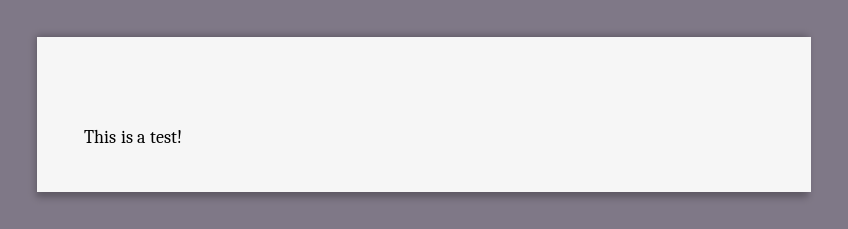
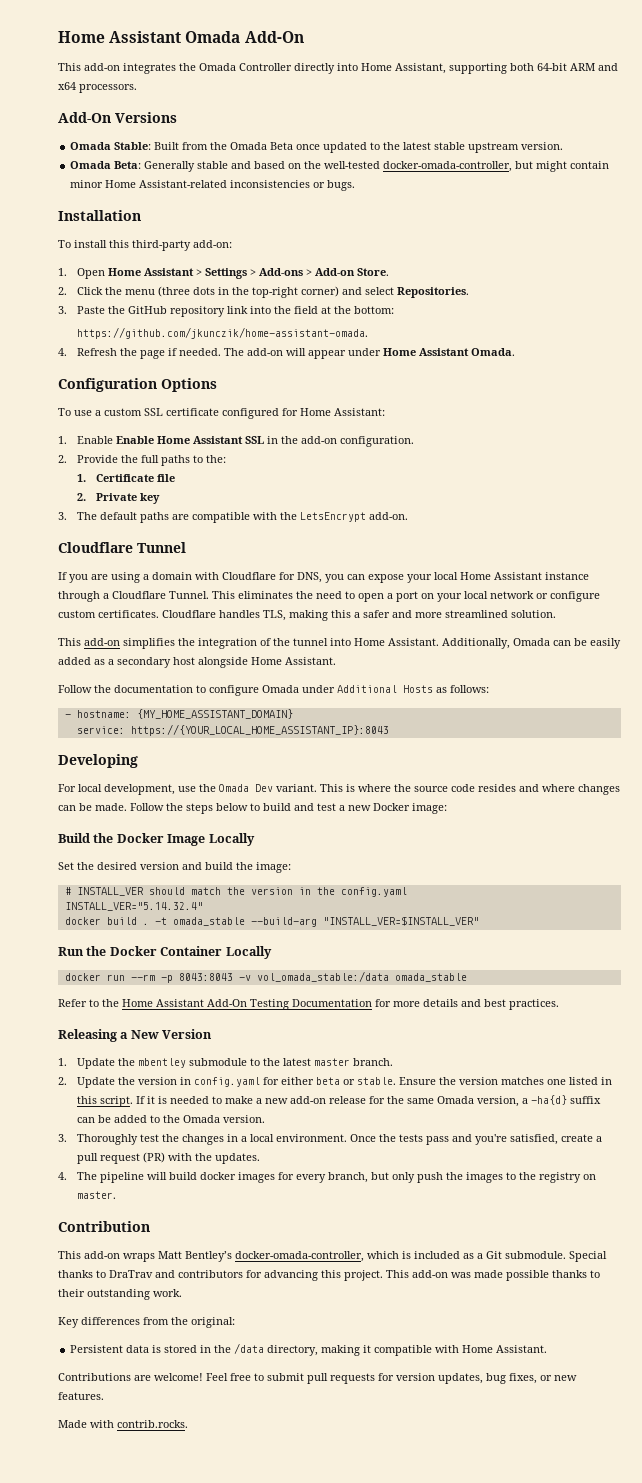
[84,129,183,143] This is a test! -> [58,31,304,43] [58,63,618,74] [58,82,137,93] [58,112,177,123] [70,142,564,153] [70,161,610,172] [70,180,356,191] [58,210,141,221] [58,240,232,251] [58,268,390,279] [58,286,470,298] [58,306,395,317] [77,327,369,339] [58,348,516,359] [58,378,217,392] [58,408,385,419] [58,436,415,447] [58,455,227,466] [77,474,176,482] [77,493,161,504] [58,512,409,523] [58,542,186,553] [58,572,589,583] [58,591,600,602] [58,610,556,621] [58,638,621,649] [58,657,336,668] [58,685,489,696] [64,709,293,719] [76,724,389,736] [58,754,138,768] [58,784,620,795] [58,803,447,814] [58,833,255,846] [58,862,291,873] [64,887,407,897] [64,902,203,911] [64,916,479,927] [58,946,272,959] [64,971,467,983] [58,999,559,1010] [58,1029,213,1042] [58,1058,394,1069] [58,1077,613,1088] [77,1095,602,1107] [77,1115,266,1123] [58,1134,603,1145] [77,1152,261,1164] [58,1172,597,1183] [77,1191,117,1199] [58,1221,150,1232] [58,1251,607,1262] [58,1270,600,1281] [58,1289,182,1300] [58,1317,235,1328] [70,1343,548,1356] [58,1373,577,1384] [58,1392,104,1400] [58,1420,188,1428] Home Assistant Omada Add-On // This add-on integrates the Omada Controller directly into Home Assistant, supporting both 64-bit ARM and x64 processors. // Add-On Versions // Omada Stable: Built from the Omada Beta once updated to the latest stable upstream version. // Omada Beta: Generally stable and based on the well-tested docker-omada-controller, but might contain minor Home Assistant-related inconsistencies or bugs. // Installation // To install this third-party add-on: // 1. Open Home Assistant > Settings > Add-ons > Add-on Store. // 2. Click the menu (three dots in the top-right corner) and select Repositories. // 3. Paste the GitHub repository link into the field at the bottom: // https://github.com/jkunczik/home-assistant-omada. // 4. Refresh the page if needed. The add-on will appear under Home Assistant Omada. // Configuration Options // To use a custom SSL certificate configured for Home Assistant: // 1. Enable Enable Home Assistant SSL in the add-on configuration. // 2. Provide the full paths to the: // 1. Certificate file // 2. Private key // 3. The default paths are compatible with the LetsEncrypt add-on. // Cloudflare Tunnel // If you are using a domain with Cloudflare for DNS, you can expose your local Home Assistant instance through a Cloudflare Tunnel. This eliminates the need to open a port on your local network or configure custom certificates. Cloudflare handles TLS, making this a safer and more streamlined solution. // This add-on simplifies the integration of the tunnel into Home Assistant. Additionally, Omada can be easily added as a secondary host alongside Home Assistant. // Follow the documentation to configure Omada under Additional Hosts as follows: // - hostname: {MY_HOME_ASSISTANT_DOMAIN} // service: https://{YOUR_LOCAL_HOME_ASSISTANT_IP}:8043 // Developing // For local development, use the Omada Dev variant. This is where the source code resides and where changes can be made. Follow the steps below to build and test a new Docker image: // Build the Docker Image Locally // Set the desired version and build the image: // # INSTALL_VER should match the version in the config.yaml // INSTALL_VER="5.14.32.4" // docker build . -t omada_stable --build-arg "INSTALL_VER=$INSTALL_VER" // Run the Docker Container Locally // docker run --rm -p 8043:8043 -v vol_omada_stable:/data omada_stable // Refer to the Home Assistant Add-On Testing Documentation for more details and best practices. // Releasing a New Version // 1. Update the mbentley submodule to the latest master branch. // 2. Update the version in config.yaml for either beta or stable. Ensure the version matches one listed in this script. If it is needed to make a new add-on release for the same Omada version, a -ha{d} suffix can be added to the Omada version. // 3. Thoroughly test the changes in a local environment. Once the tests pass and you're satisfied, create a pull request (PR) with the updates. // 4. The pipeline will build docker images for every branch, but only push the images to the registry on master. // Contribution // This add-on wraps Matt Bentley’s docker-omada-controller, which is included as a Git submodule. Special thanks to DraTrav and contributors for advancing this project. This add-on was made possible thanks to their outstanding work. // Key differences from the original: // Persistent data is stored in the /data directory, making it compatible with Home Assistant. // Contributions are welcome! Feel free to submit pull requests for version updates, bug fixes, or new features. // Made with contrib.rocks.

